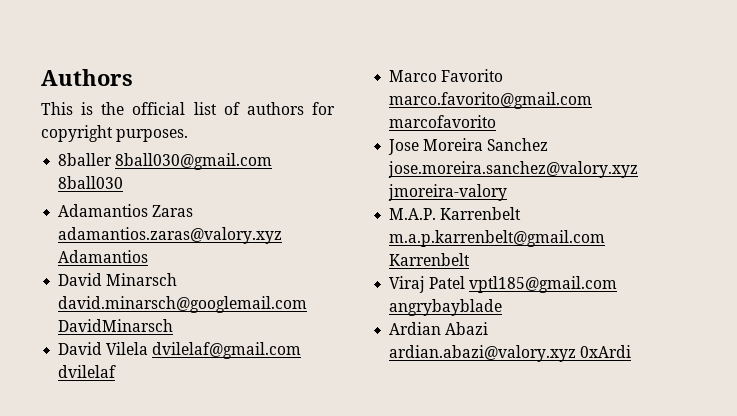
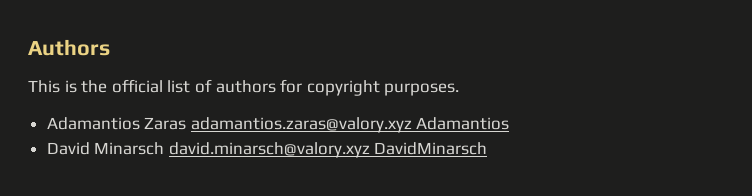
[58,153,273,170] [58,176,124,189] // 8baller 8ball030@gmail.com 8ball030 -> (460, 89) none
[58,296,308,313] david.minarsch@googlemail.com -> [168,142,370,158] david.minarsch@valory.xyz
[58,342,302,359] [58,365,117,378] [389,69,504,82] [389,92,593,109] [389,115,497,128] [388,138,549,155] [388,161,639,178] [388,184,508,201] [389,207,522,220] [389,230,606,247] [389,253,471,266] [389,276,618,293] [389,299,503,316] [389,322,489,335] [389,345,632,362] // David Vilela dvilelaf@gmail.com dvilelaf // Marco Favorito marco.favorito@gmail.com marcofavorito // Jose Moreira Sanchez jose.moreira.sanchez@valory.xyz jmoreira-valory // M.A.P. Karrenbelt m.a.p.karrenbelt@gmail.com Karrenbelt // Viraj Patel vptl185@gmail.com angrybayblade // Ardian Abazi ardian.abazi@valory.xyz 0xArdi -> (488, 148) none

